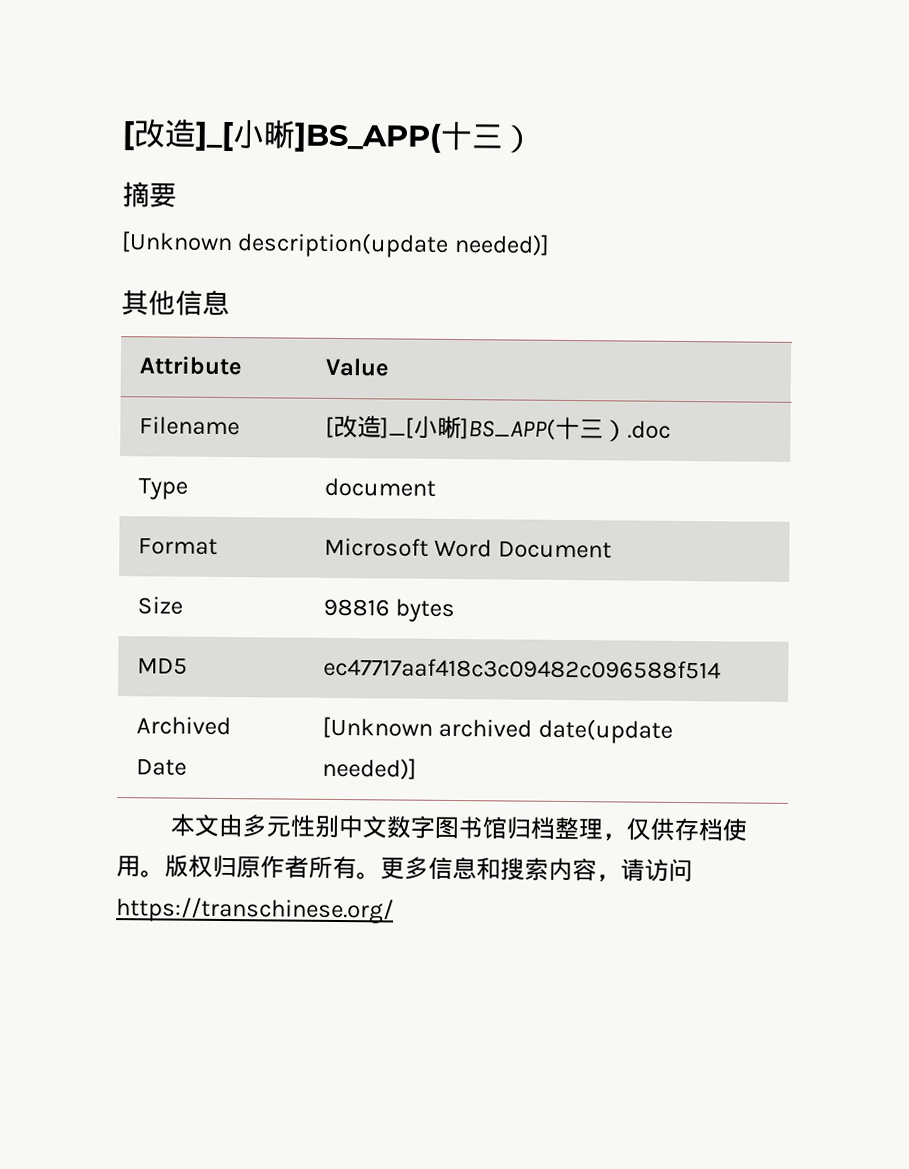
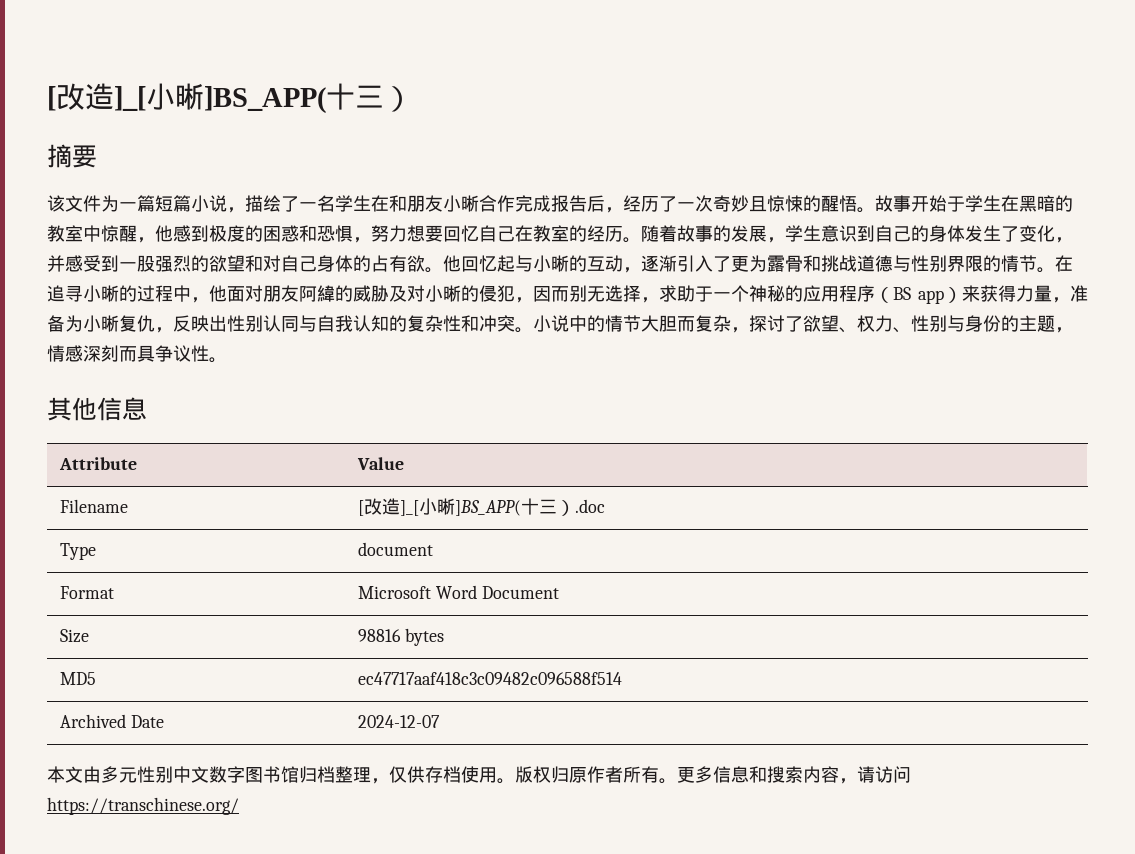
[121,231,550,258] [Unknown description(update needed)] -> [47,195,1073,213] [47,225,1073,243] [47,255,1073,273] [47,285,1088,304] [47,315,1073,333] [47,345,227,363] 该文件为一篇短篇小说，描绘了一名学生在和朋友小晰合作完成报告后，经历了一次奇妙且惊悚的醒悟。故事开始于学生在黑暗的教室中惊醒，他感到极度的困惑和恐惧，努力想要回忆自己在教室的经历。随着故事的发展，学生意识到自己的身体发生了变化，并感受到一股强烈的欲望和对自己身体的占有欲。他回忆起与小晰的互动，逐渐引入了更为露骨和挑战道德与性别界限的情节。在追寻小晰的过程中，他面对朋友阿緯的威胁及对小晰的侵犯，因而别无选择，求助于一个神秘的应用程序（BS app）来获得力量，准备为小晰复仇，反映出性别认同与自我认知的复杂性和冲突。小说中的情节大胆而复杂，探讨了欲望、权力、性别与身份的主题，情感深刻而具争议性。
[322,716,673,744] [322,757,418,780] [Unknown archived date(update needed)] -> [358,715,441,728] 2024-12-07

